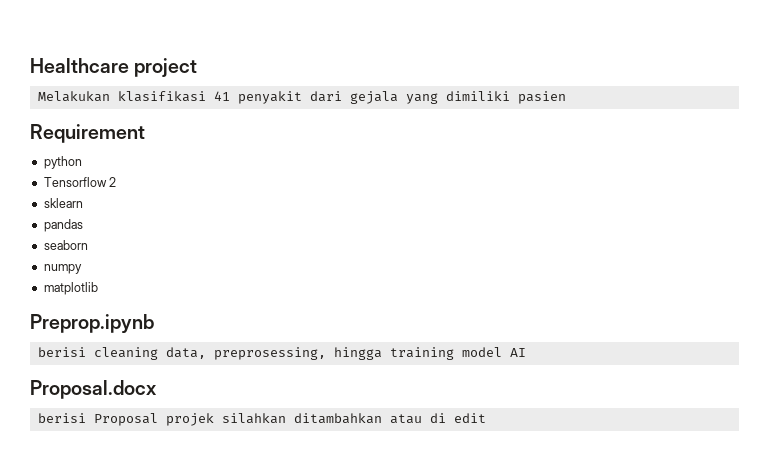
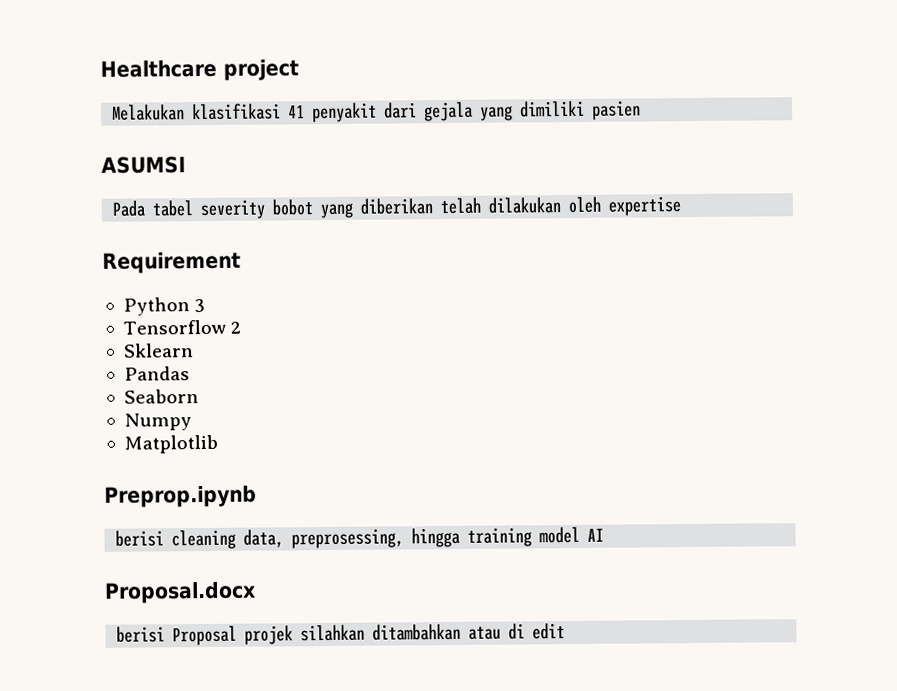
(566, 97) none -> [101,156,186,174] [112,196,682,220] // ASUMSI // Pada tabel severity bobot yang diberikan telah dilakukan oleh expertise
[43,156,82,169] python -> [122,297,206,316] Python 3
[43,198,83,208] [43,219,83,232] [43,240,88,250] [43,264,82,274] [43,282,98,295] sklearn // pandas // seaborn // numpy // matplotlib -> [122,343,194,358] [123,366,190,381] [123,389,199,404] [123,413,192,431] [123,434,218,454] Sklearn // Pandas // Seaborn // Numpy // Matplotlib

